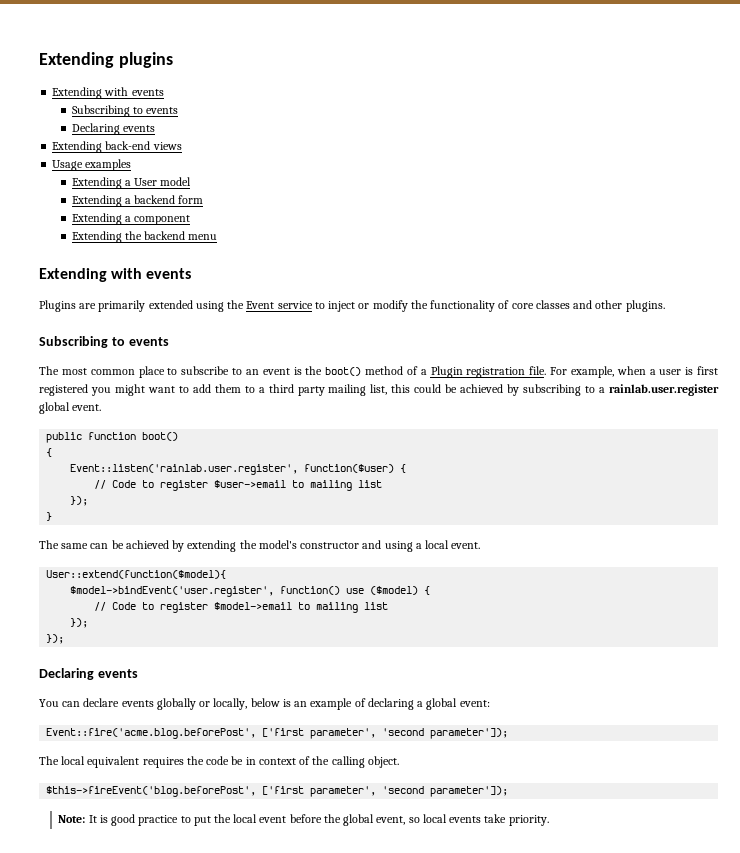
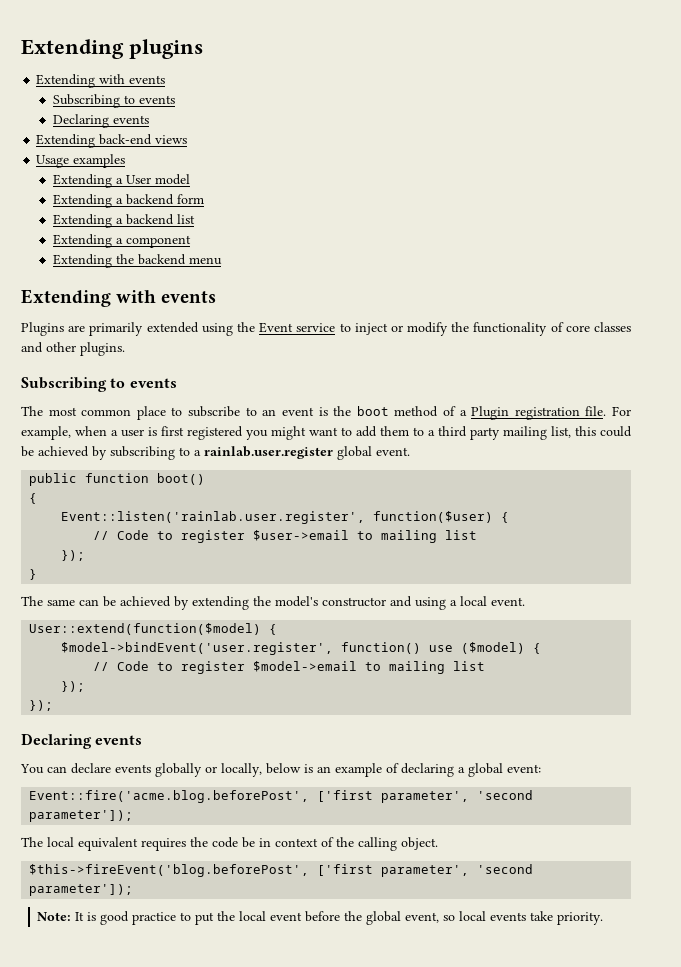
(204, 199) none -> [52,214,195,228] // Extending a backend list
[325,367,362,376] boot() -> [356,406,389,416] boot
[46,570,227,579] User::extend(function($model){ -> [29,623,278,635] User::extend(function($model) {

